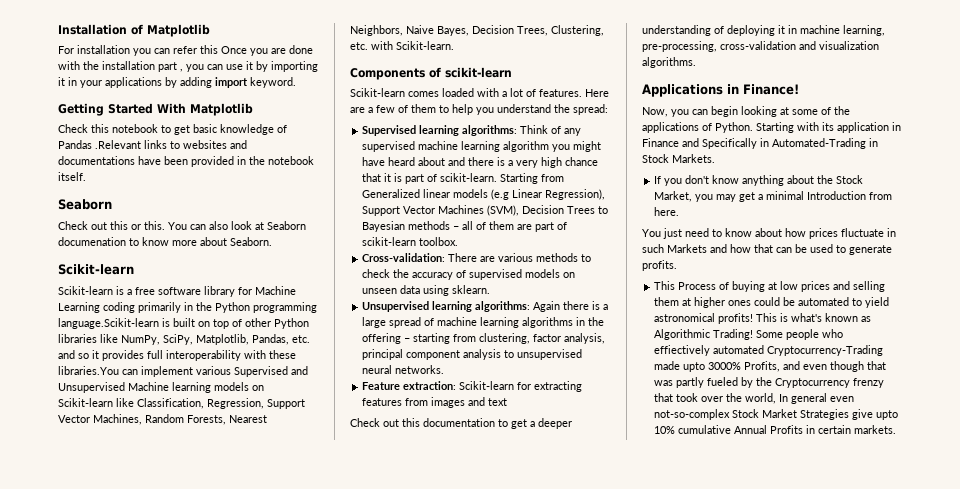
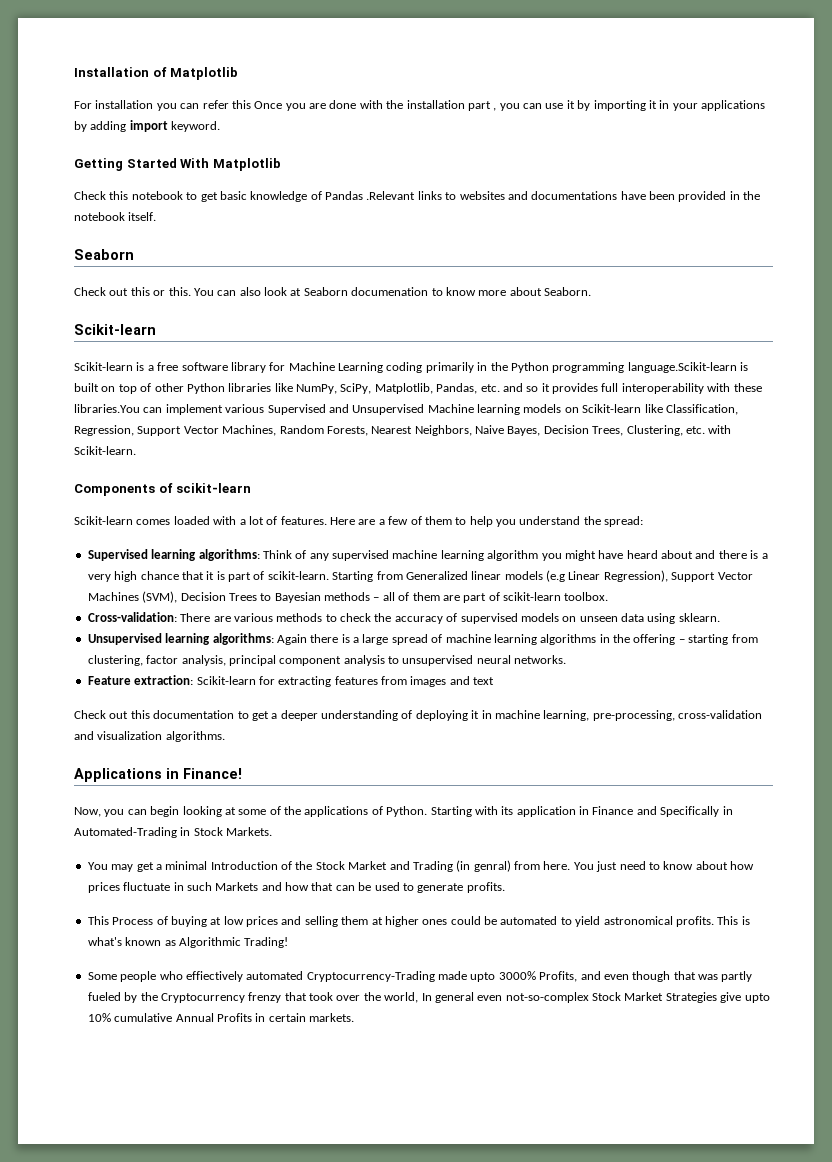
[654,175,864,186] [654,191,714,202] If you don't know anything about the Stock Market, you -> [87,862,108,870] You
(867, 195) none -> [281,860,511,872] of the Stock Market and Trading (in genral)
(680, 211) // -> (571, 865) none
[718,313,754,324] profits! -> [675,916,714,927] profits.
(754, 334) none -> (289, 942) //

